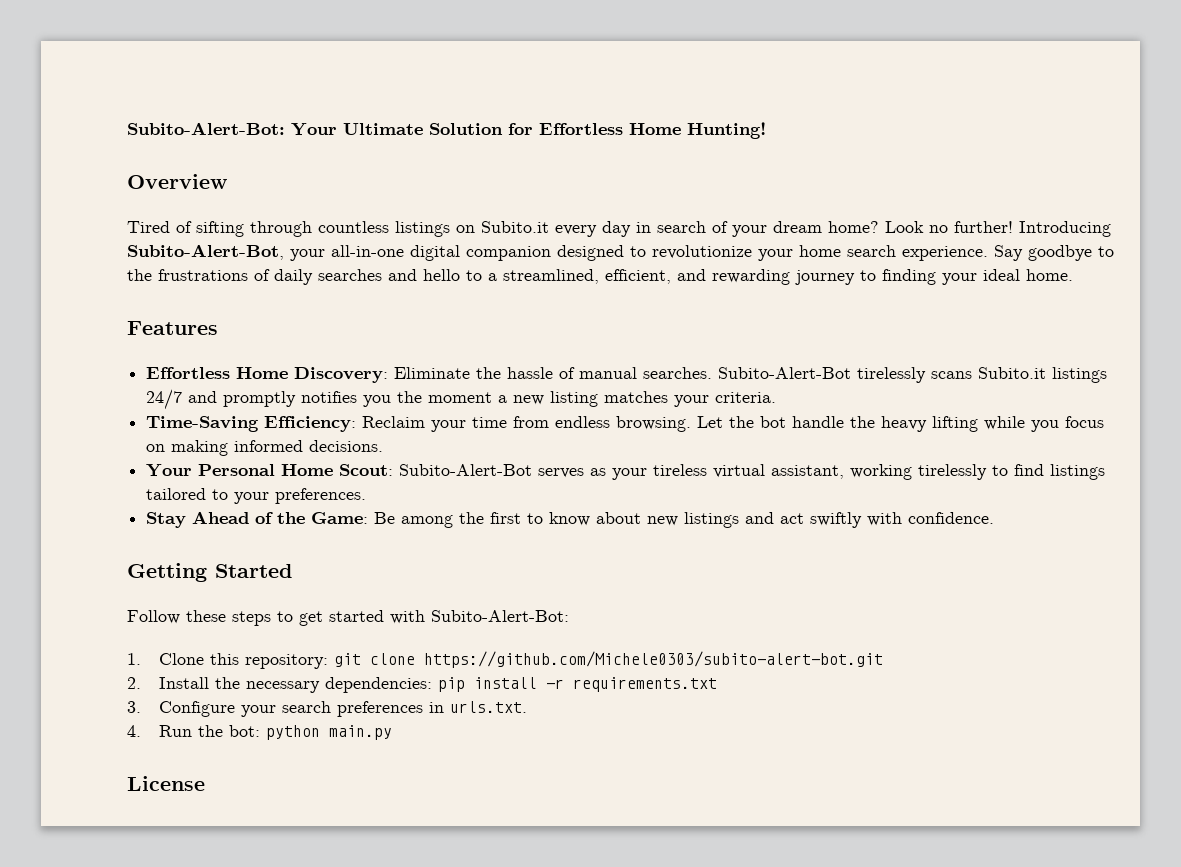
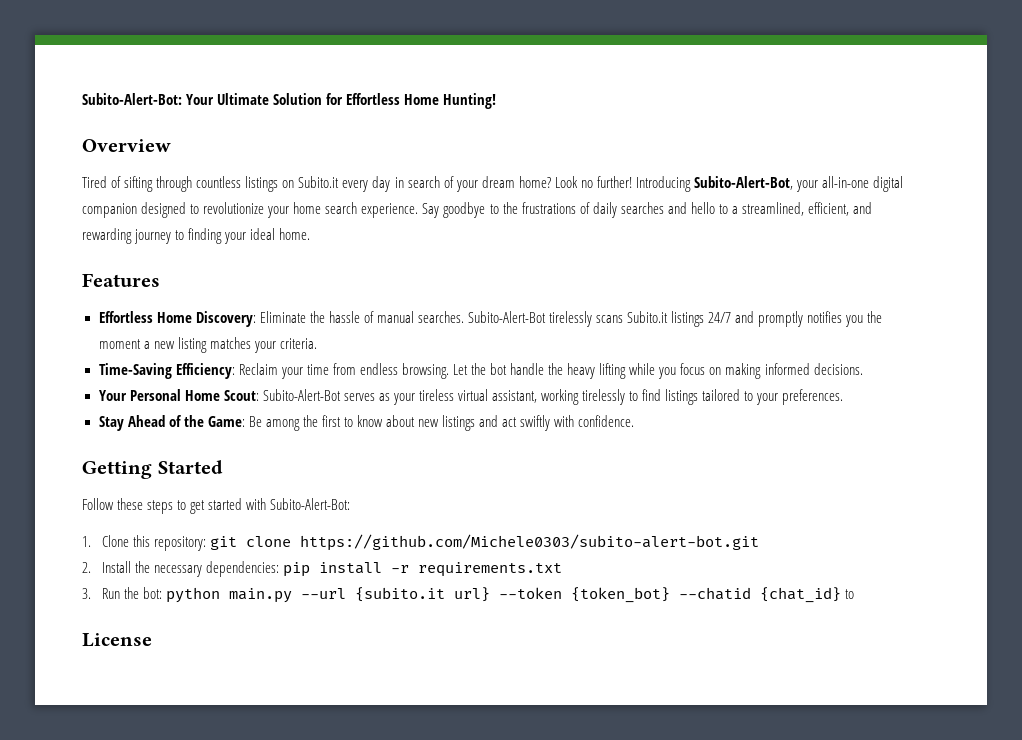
[158,701,527,717] [127,725,141,737] Configure your search preferences in urls.txt. // 4. -> (91, 593) none
(392, 732) none -> [301,587,855,603] --url {subito.it url} --token {token_bot} --chatid {chat_id} to

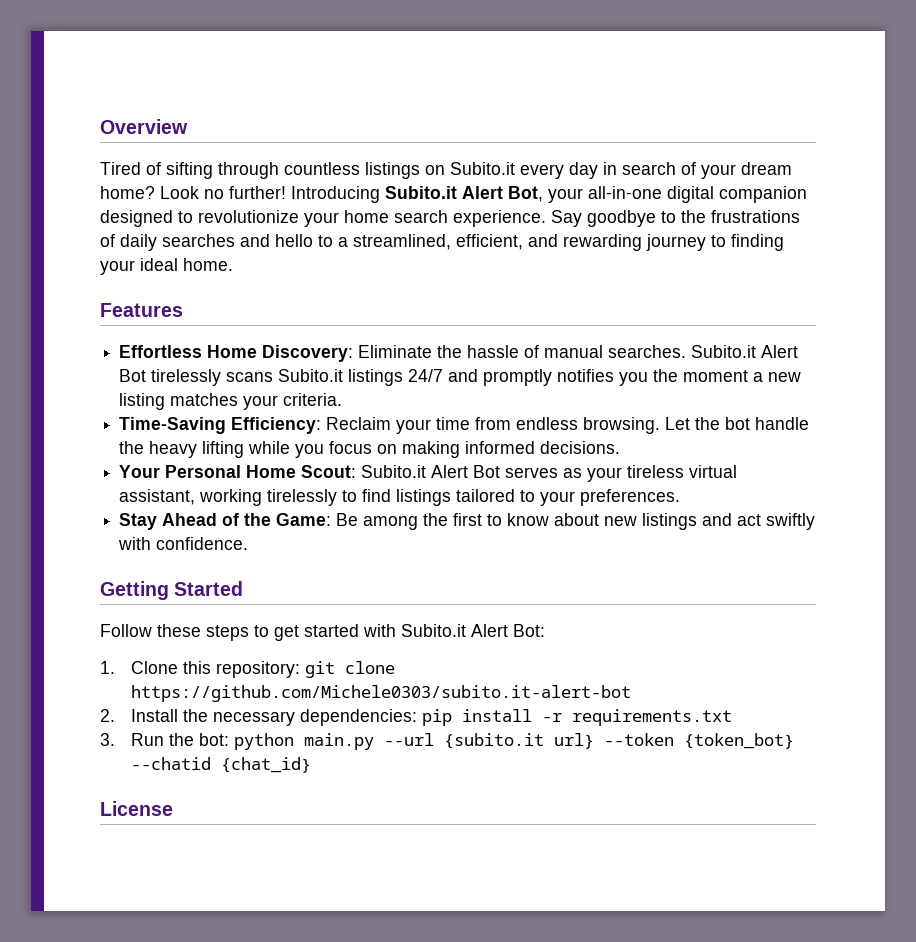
[82,93,497,109] Subito-Alert-Bot: Your Ultimate Solution for Effortless Home Hunting! // -> (100, 126) none
[694,176,793,190] Subito-Alert-Bot, -> [385,186,543,202] Subito.it Alert Bot,
[467,311,546,323] Subito-Alert-Bot -> [691,345,799,358] [119,369,147,382] Subito.it Alert Bot
[262,389,341,401] Subito-Alert-Bot -> [361,465,501,478] Subito.it Alert Bot
[270,498,351,510] Subito-Alert-Bot: -> [401,624,545,637] Subito.it Alert Bot:
[300,534,760,551] https://github.com/Michele0303/subito-alert-bot.git -> [130,685,631,702] https://github.com/Michele0303/subito.it-alert-bot
[845,589,855,599] to -> (311, 765) none

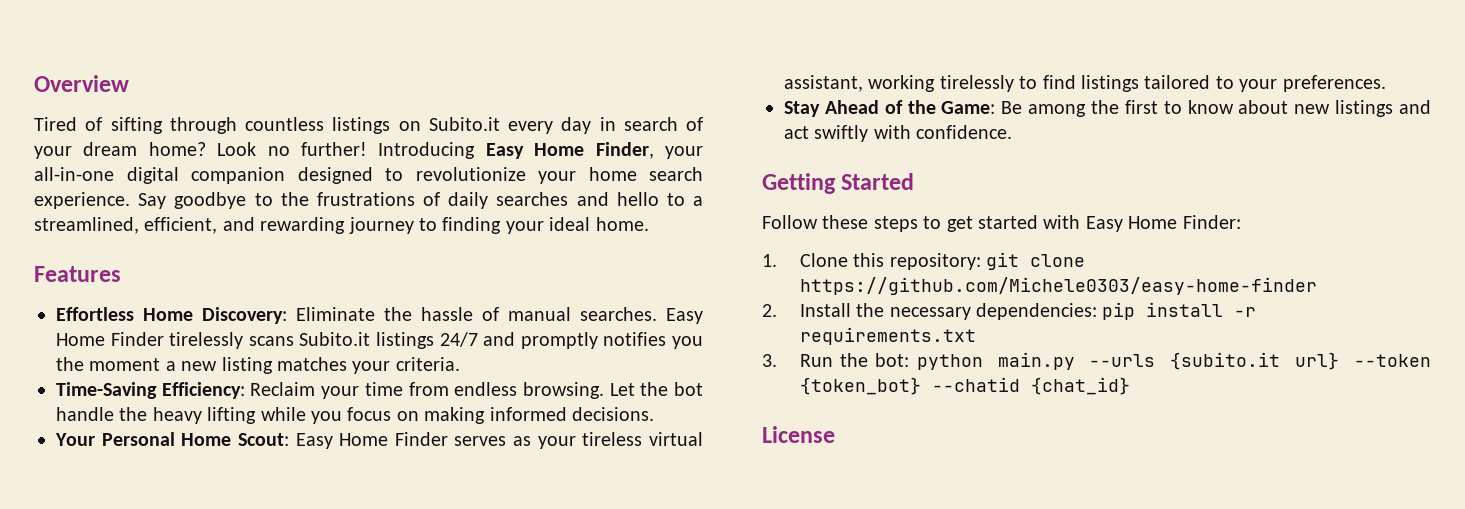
[385,186,543,202] Subito.it Alert Bot, -> [485,142,654,159] Easy Home Finder,
[691,345,799,358] [119,369,147,382] Subito.it Alert Bot -> [666,308,703,324] [56,332,164,346] Easy Home Finder
[361,465,501,478] Subito.it Alert Bot -> [295,432,448,449] Easy Home Finder
[401,624,545,637] Subito.it Alert Bot: -> [1085,215,1241,232] Easy Home Finder:
[130,685,631,702] https://github.com/Michele0303/subito.it-alert-bot -> [799,277,1317,295] https://github.com/Michele0303/easy-home-finder
[383,733,434,746] --url -> [1089,354,1156,367] --urls

